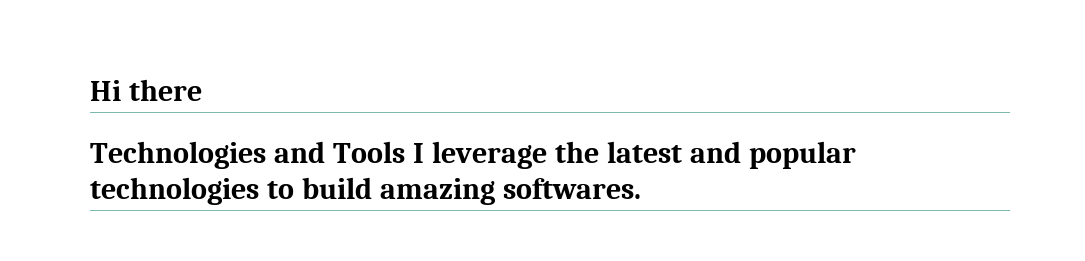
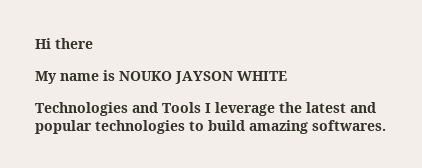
(202, 90) none -> [35,70,287,84] // My name is NOUKO JAYSON WHITE

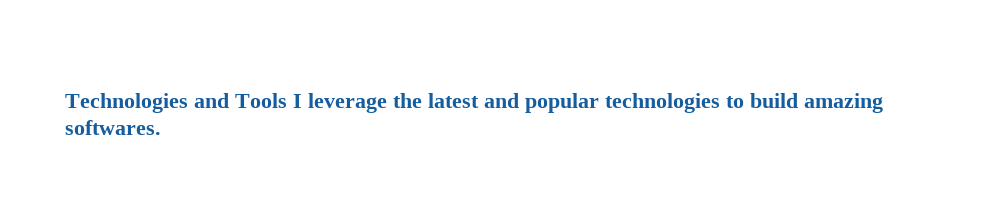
[35,38,93,49] [35,70,287,84] Hi there // My name is NOUKO JAYSON WHITE // -> (65, 103) none

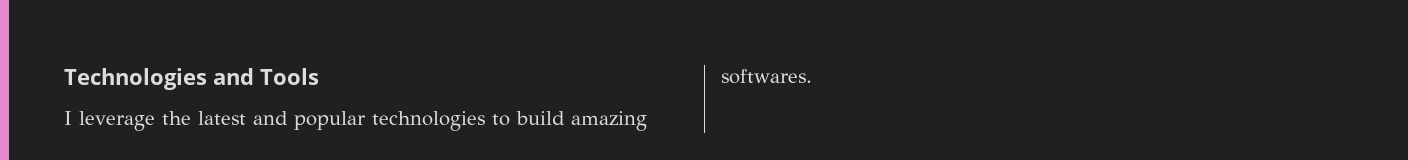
(287, 100) none -> (319, 76) //

